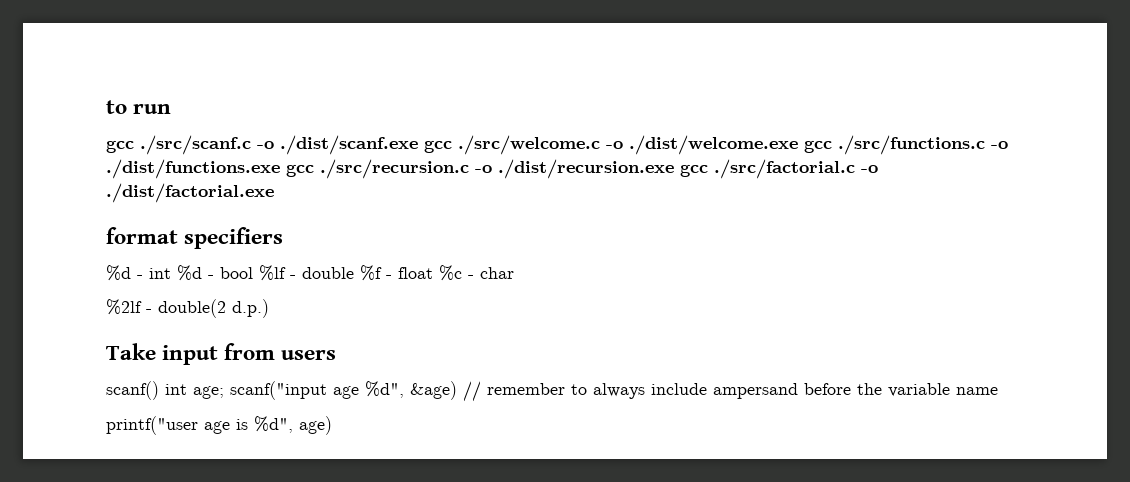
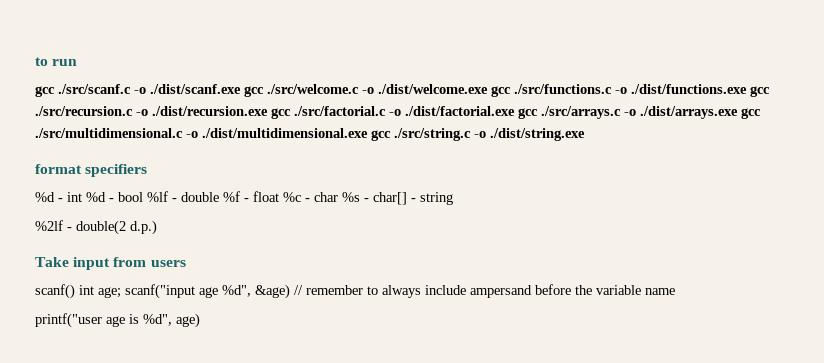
(274, 193) none -> [518,106,761,119] [35,128,585,141] gcc ./src/arrays.c -o ./dist/arrays.exe gcc ./src/multidimensional.c -o ./dist/multidimensional.exe gcc ./src/string.c -o ./dist/string.exe
(514, 273) none -> [342,192,453,205] %s - char[] - string

